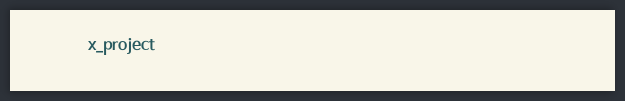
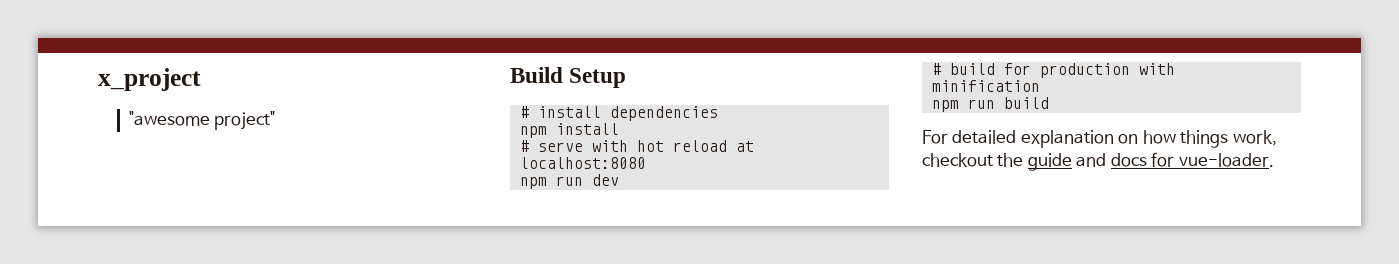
(155, 46) none -> [128,111,276,130] [510,67,627,88] [519,106,718,121] [519,123,619,138] [519,140,754,152] [519,157,646,169] [519,174,619,189] [931,63,1175,78] [931,80,1040,92] [931,97,1049,112] [922,130,1277,148] [922,152,1274,171] // "awesome project" // Build Setup // # install dependencies // npm install // # serve with hot reload at localhost:8080 // npm run dev // # build for production with minification // npm run build // For detailed explanation on how things work, checkout the guide and docs for vue-loader.

